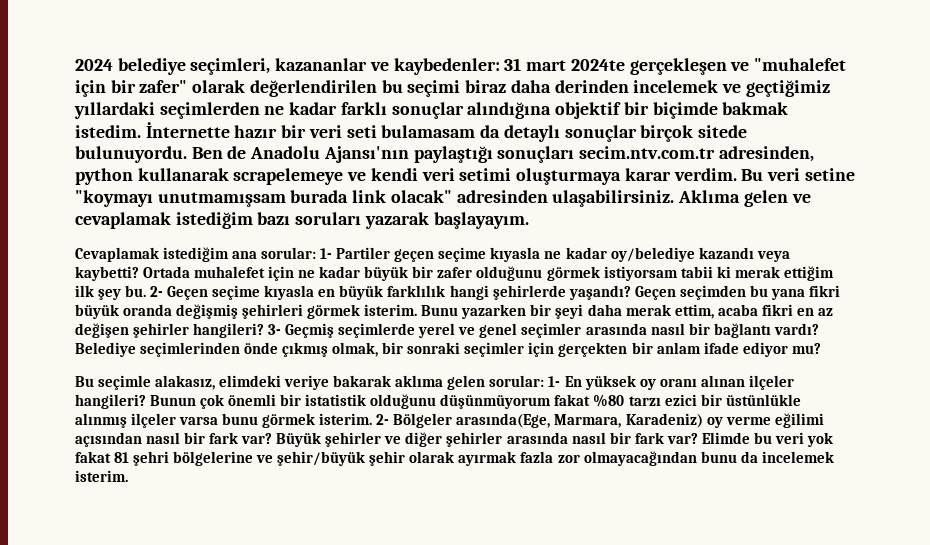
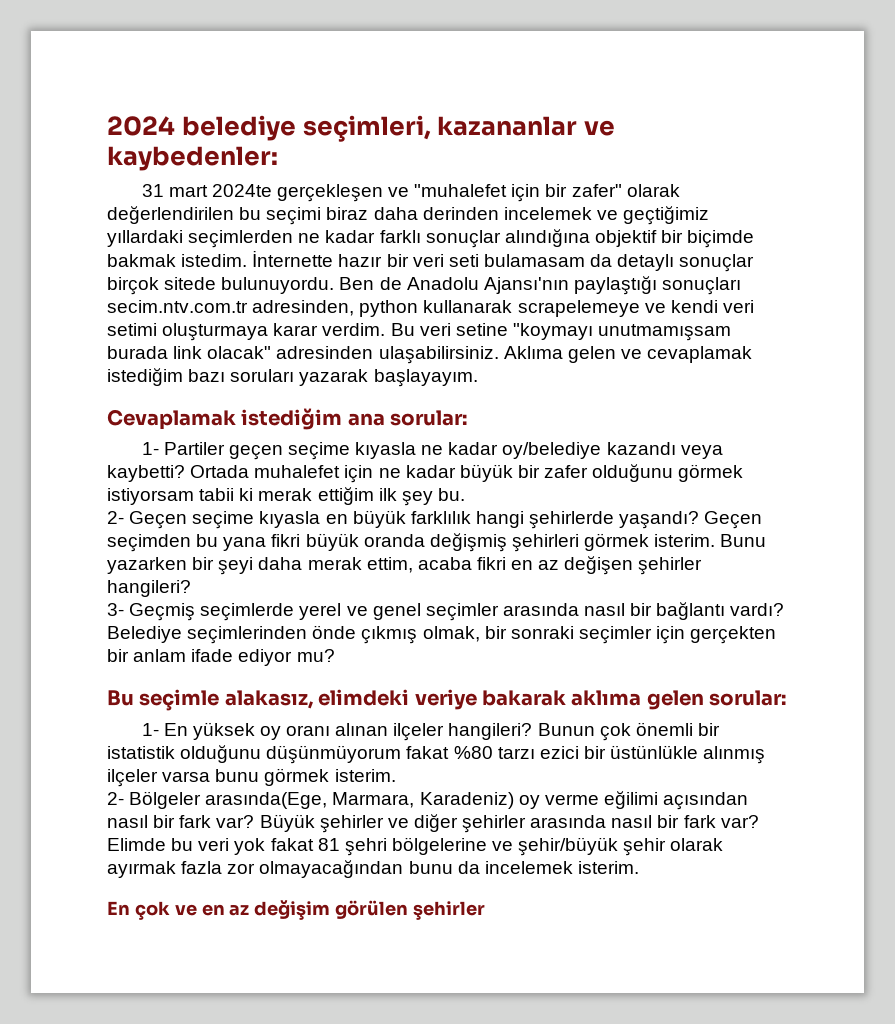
(500, 66) none -> (278, 158) //
(317, 253) none -> (468, 418) //
(147, 291) none -> (465, 494) //
(265, 330) none -> (191, 588) //
(545, 381) none -> (787, 698) //
(373, 419) none -> (396, 775) //
(128, 476) none -> [107,900,486,920] // En çok ve en az değişim görülen şehirler

